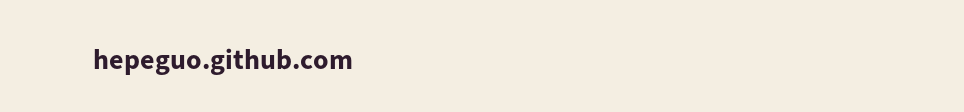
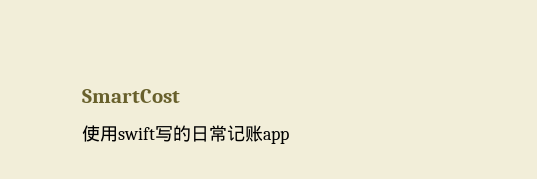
[93,48,353,75] hepeguo.github.com -> [82,89,180,103] [82,125,289,144] SmartCost // 使用swift写的日常记账app

